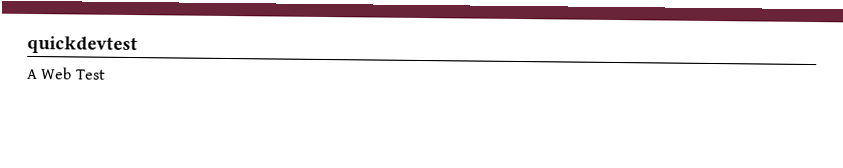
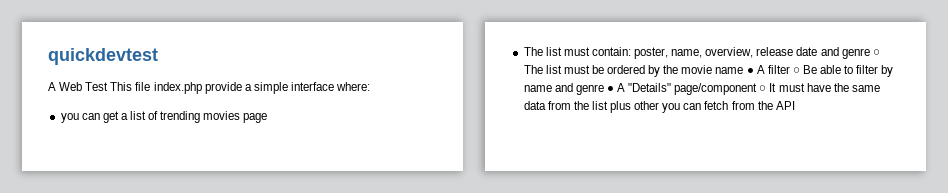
(106, 74) none -> [110,82,371,94] [60,111,268,123] [523,47,880,59] [523,65,894,77] [523,83,880,95] [523,101,795,113] This file index.php provide a simple interface where: // you can get a list of trending movies page // The list must contain: poster, name, overview, release date and genre ○ The list must be ordered by the movie name ● A filter ○ Be able to filter by name and genre ● A "Details" page/component ○ It must have the same data from the list plus other you can fetch from the API

